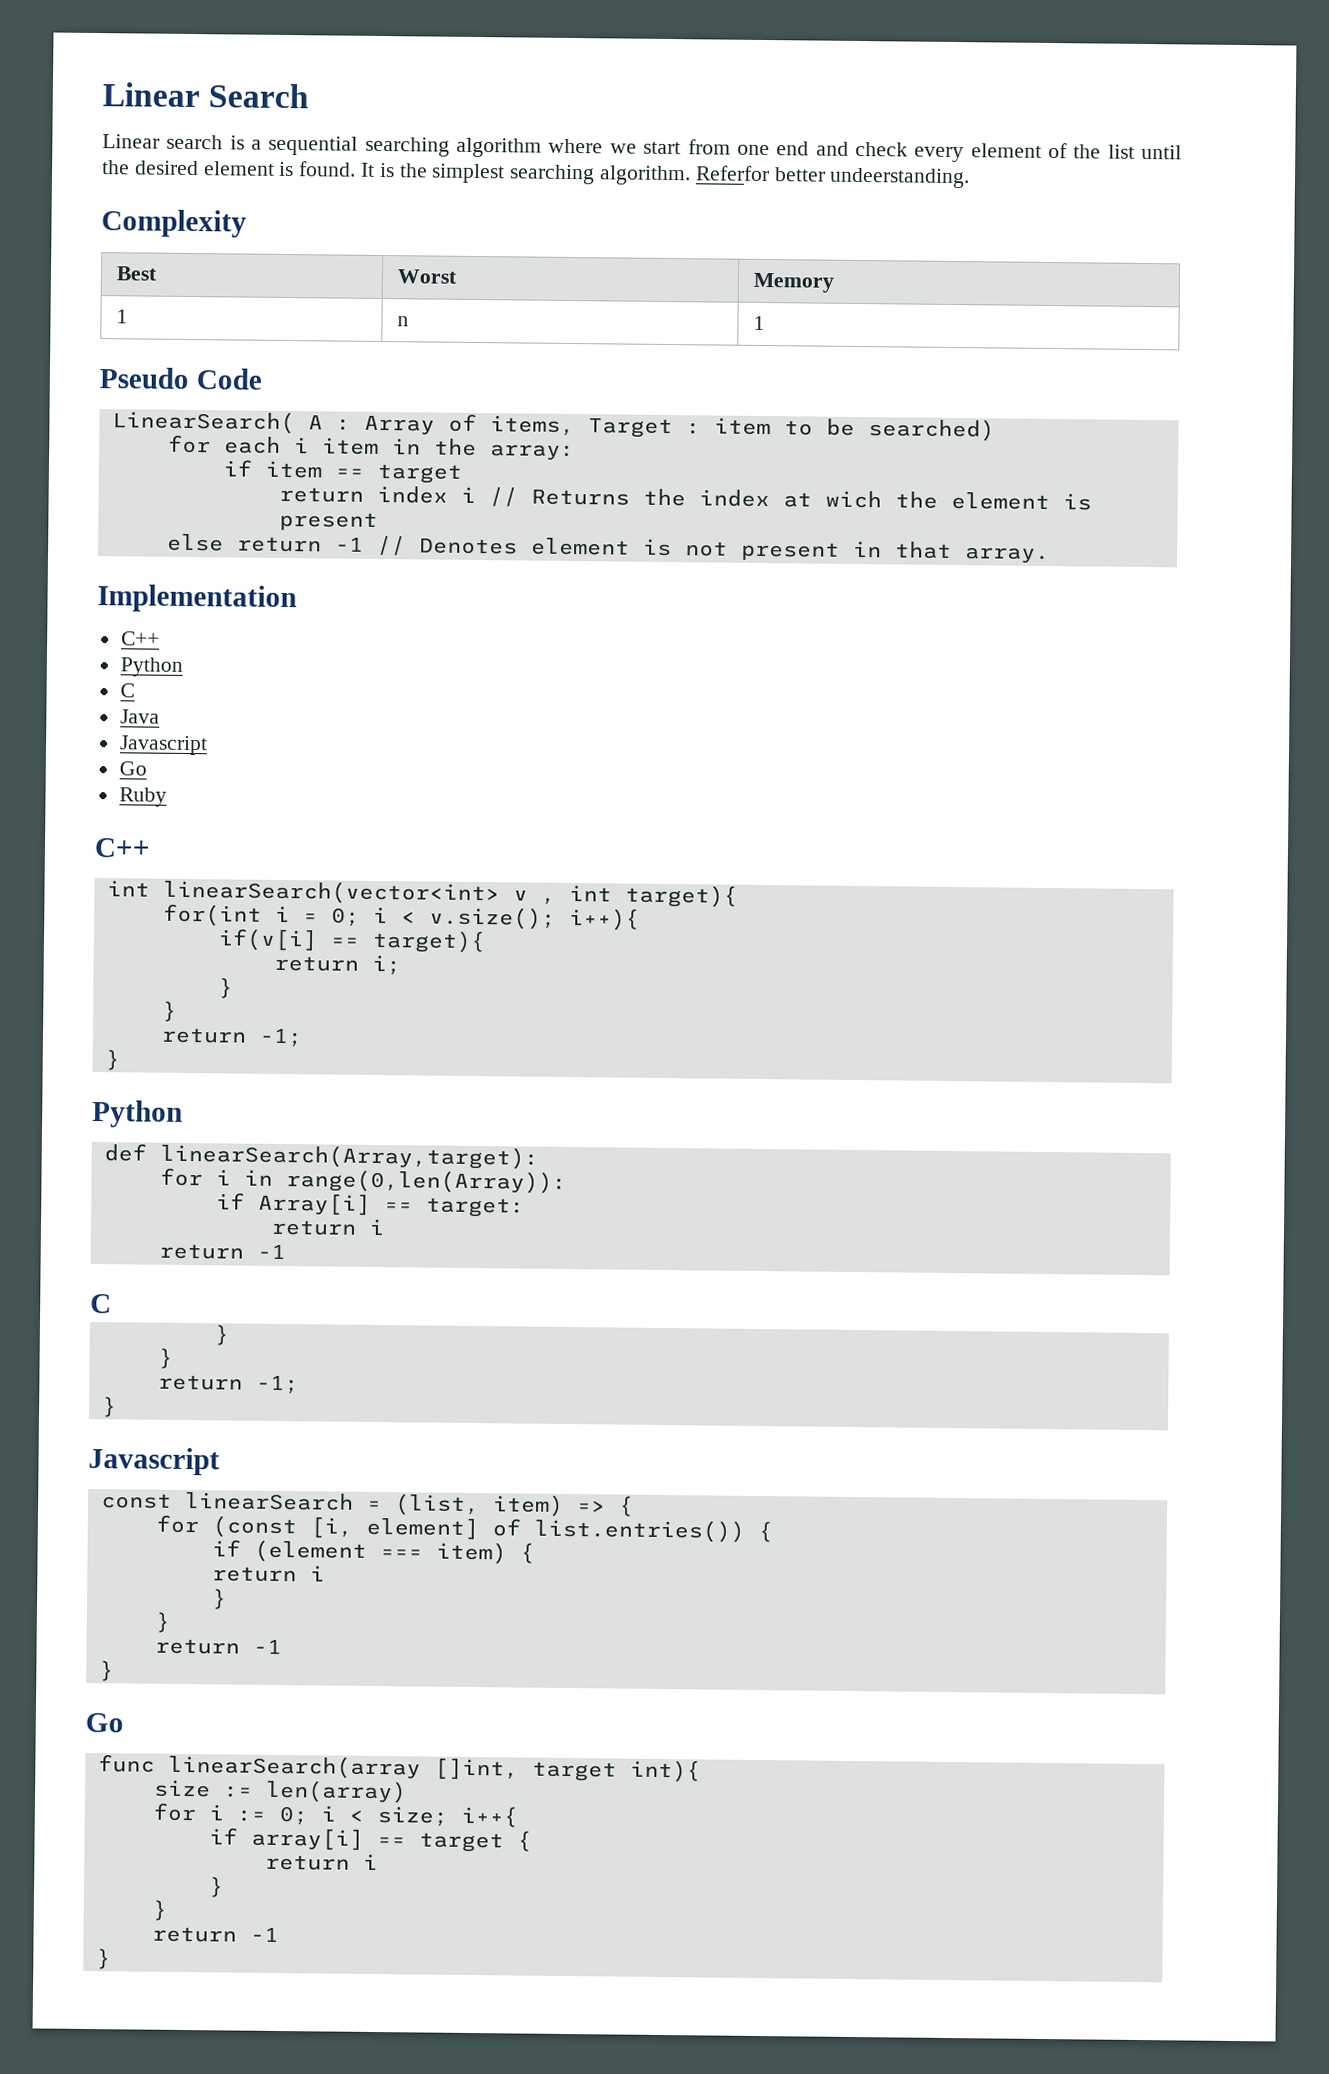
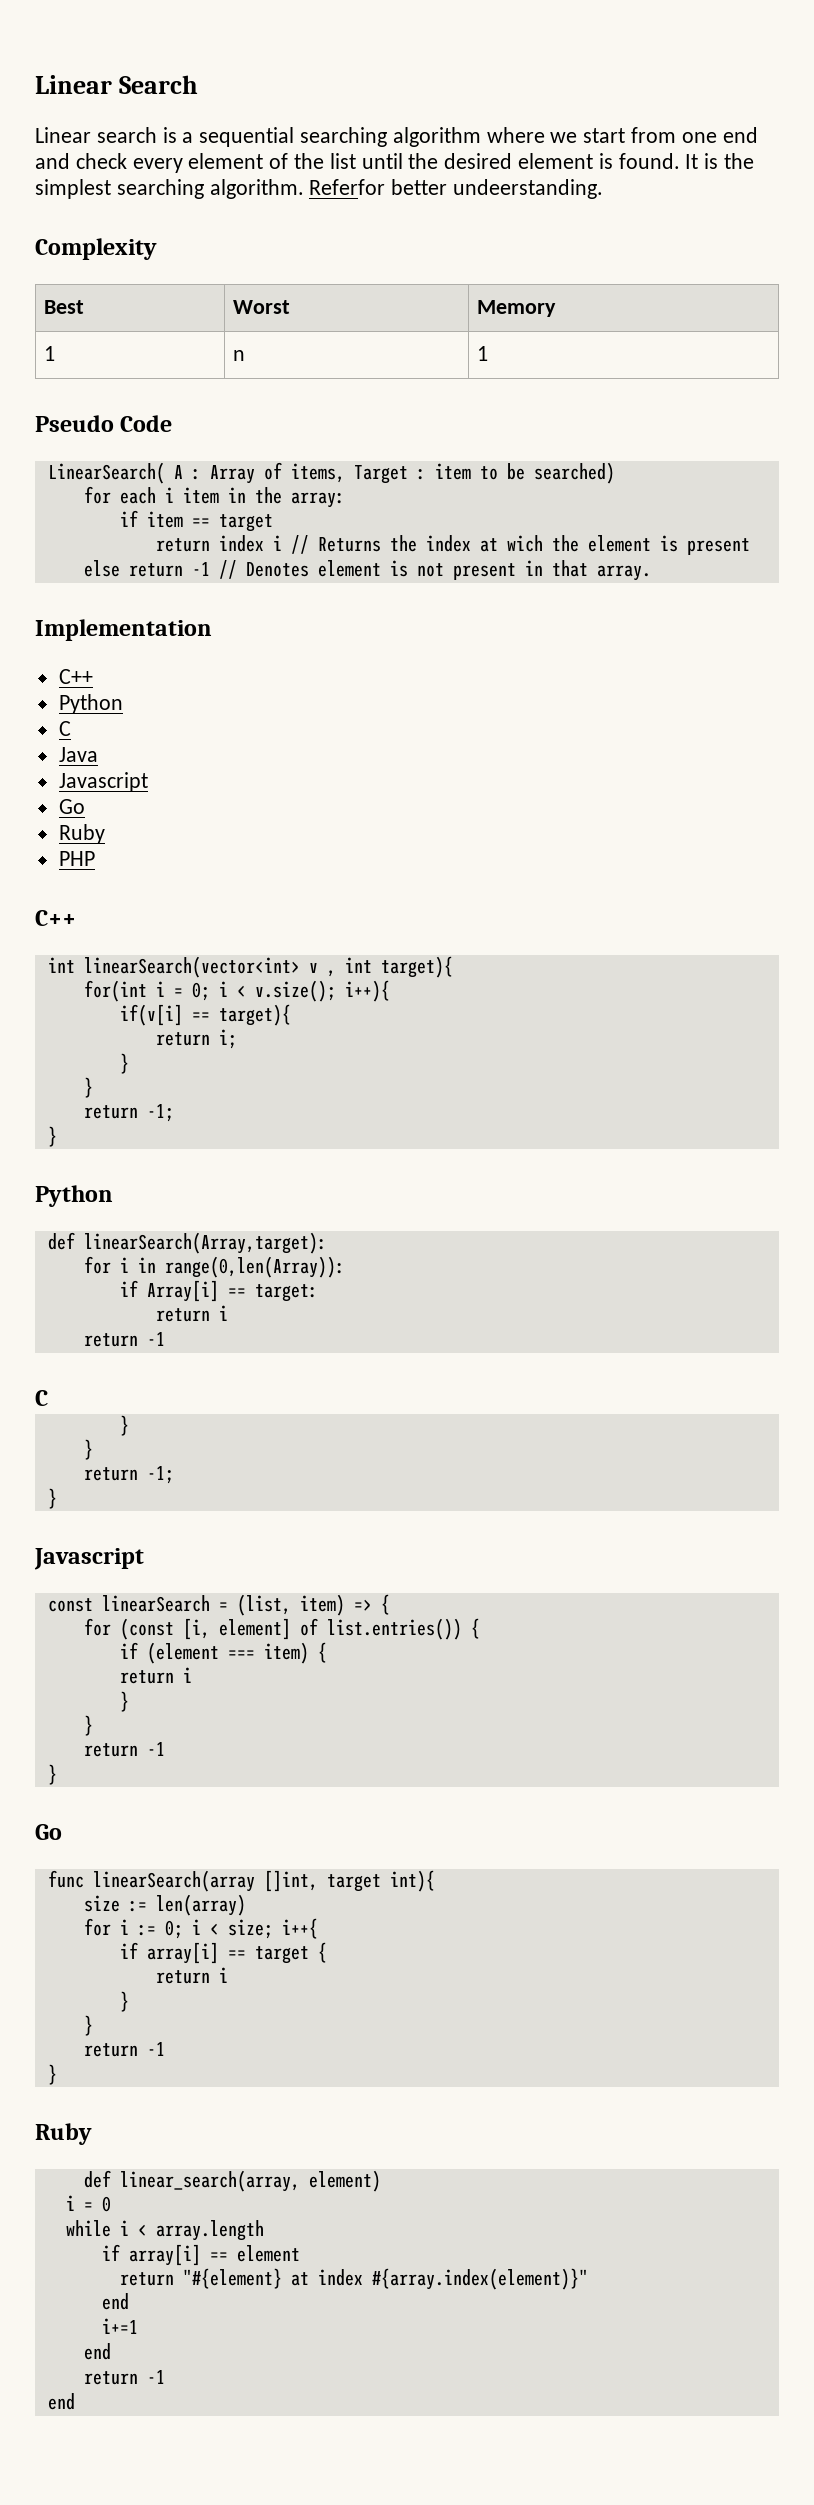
(167, 797) none -> [58,851,95,866] // PHP
(111, 1959) none -> [35,2123,92,2145] [83,2170,381,2192] [65,2195,111,2212] [65,2220,264,2241] [101,2244,300,2266] [119,2268,588,2290] [101,2293,129,2310] [101,2318,138,2334] [83,2343,111,2360] [83,2370,165,2385] [47,2393,75,2410] // Ruby // def linear_search(array, element) // i = 0 // while i < array.length // if array[i] == element // return "#{element} at index #{array.index(element)}" // end // i+=1 // end // return -1 // end

